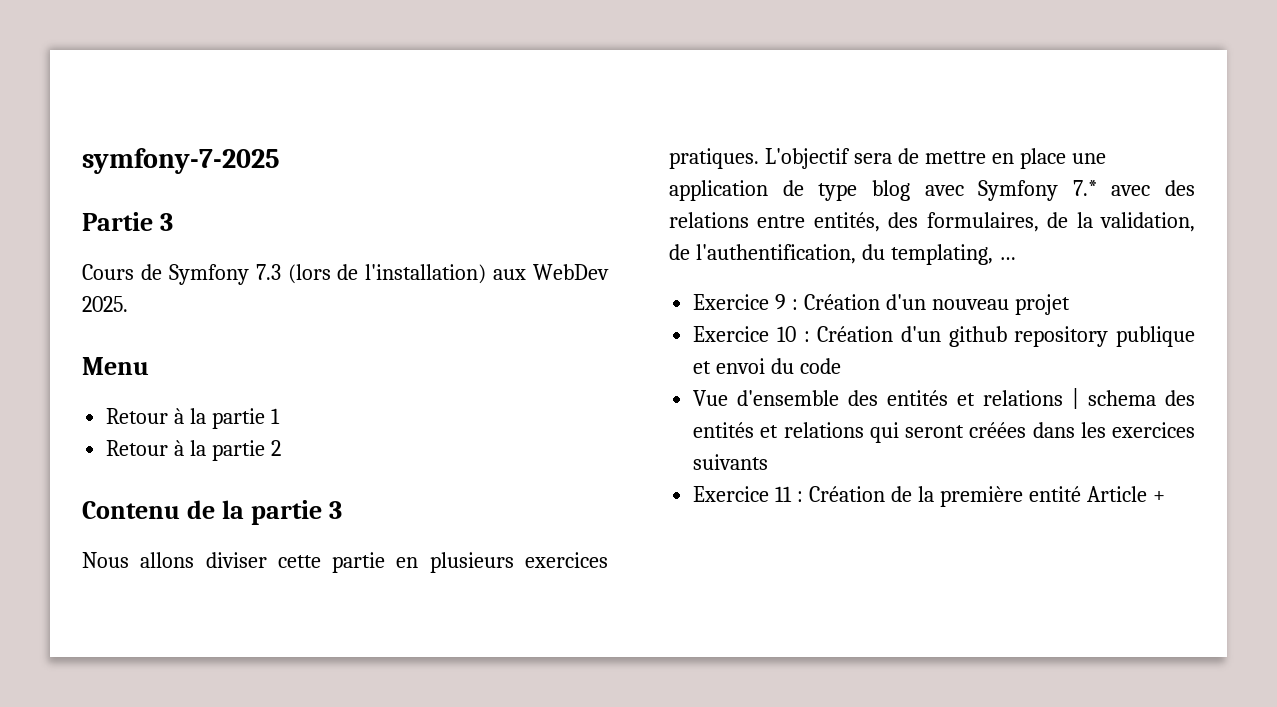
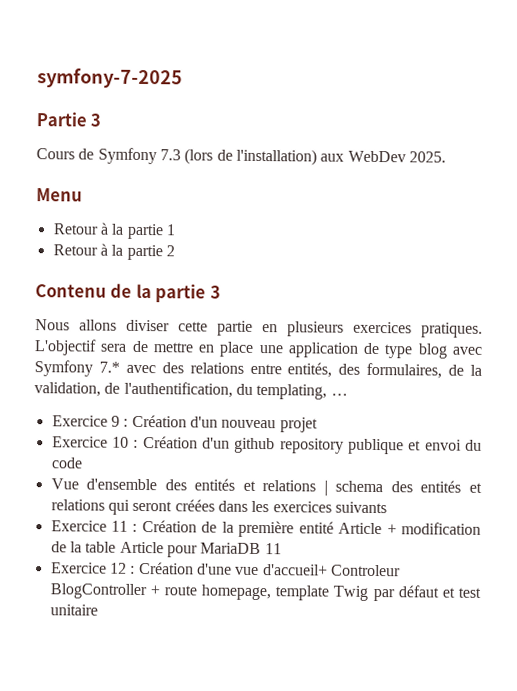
(1165, 496) none -> [401,522,481,535] [50,541,282,558] [50,561,401,577] [49,583,482,602] [49,604,98,616] modification de la table Article pour MariaDB 11 // Exercice 12 : Création d'une vue d'accueil+ Controleur BlogController + route homepage, template Twig par défaut et test unitaire

